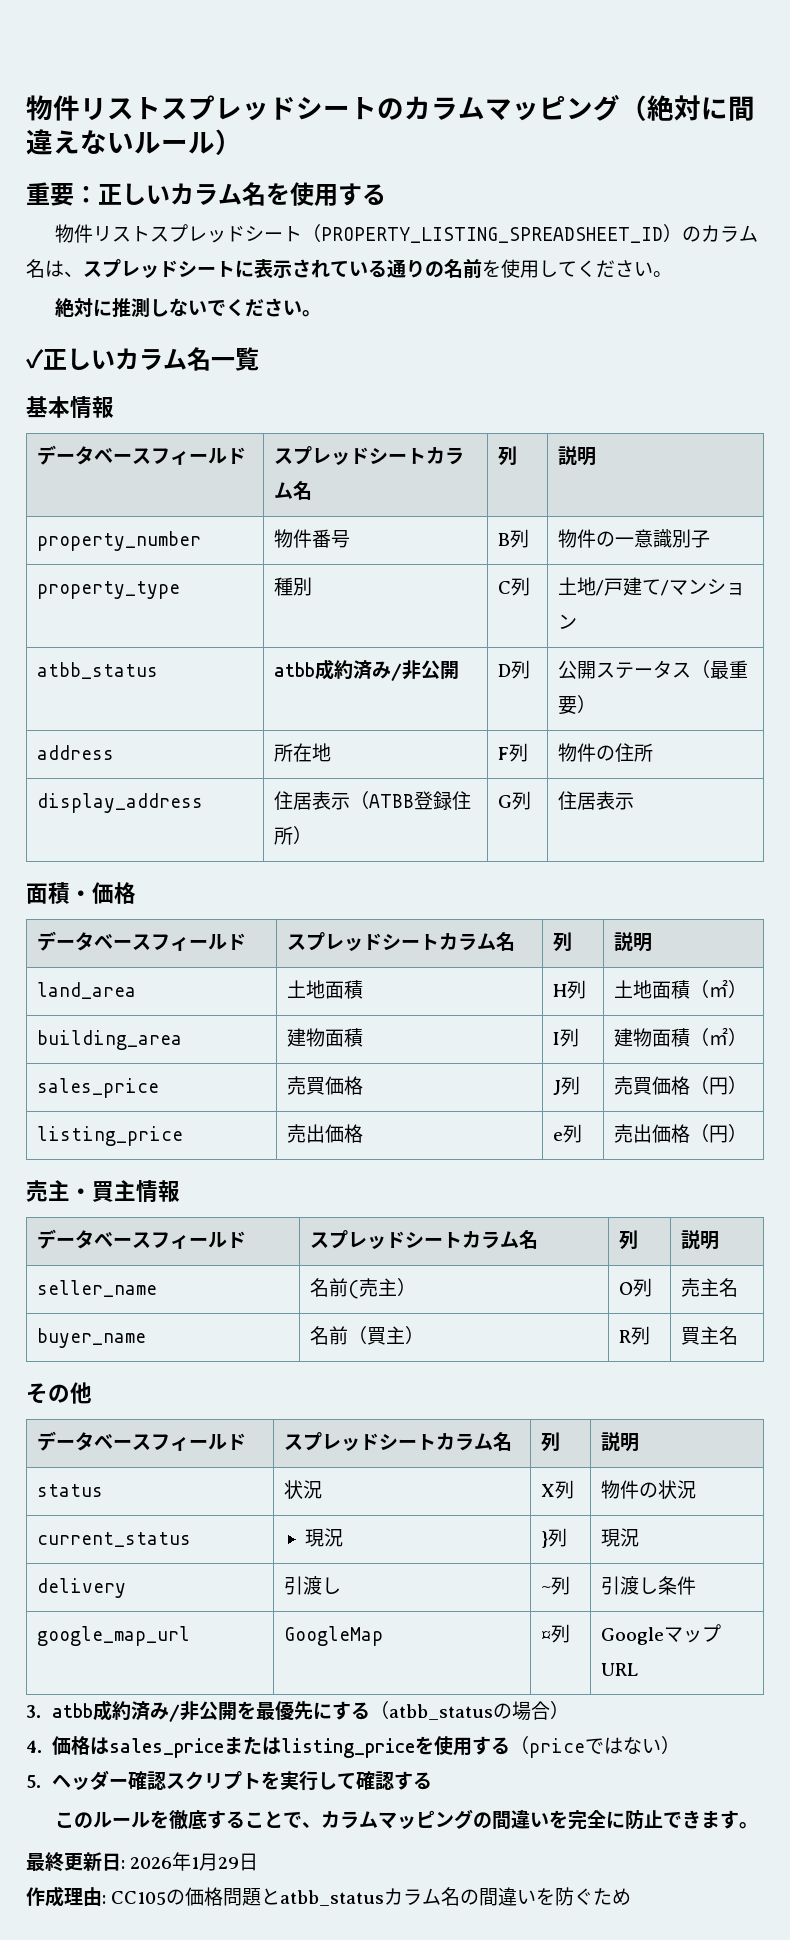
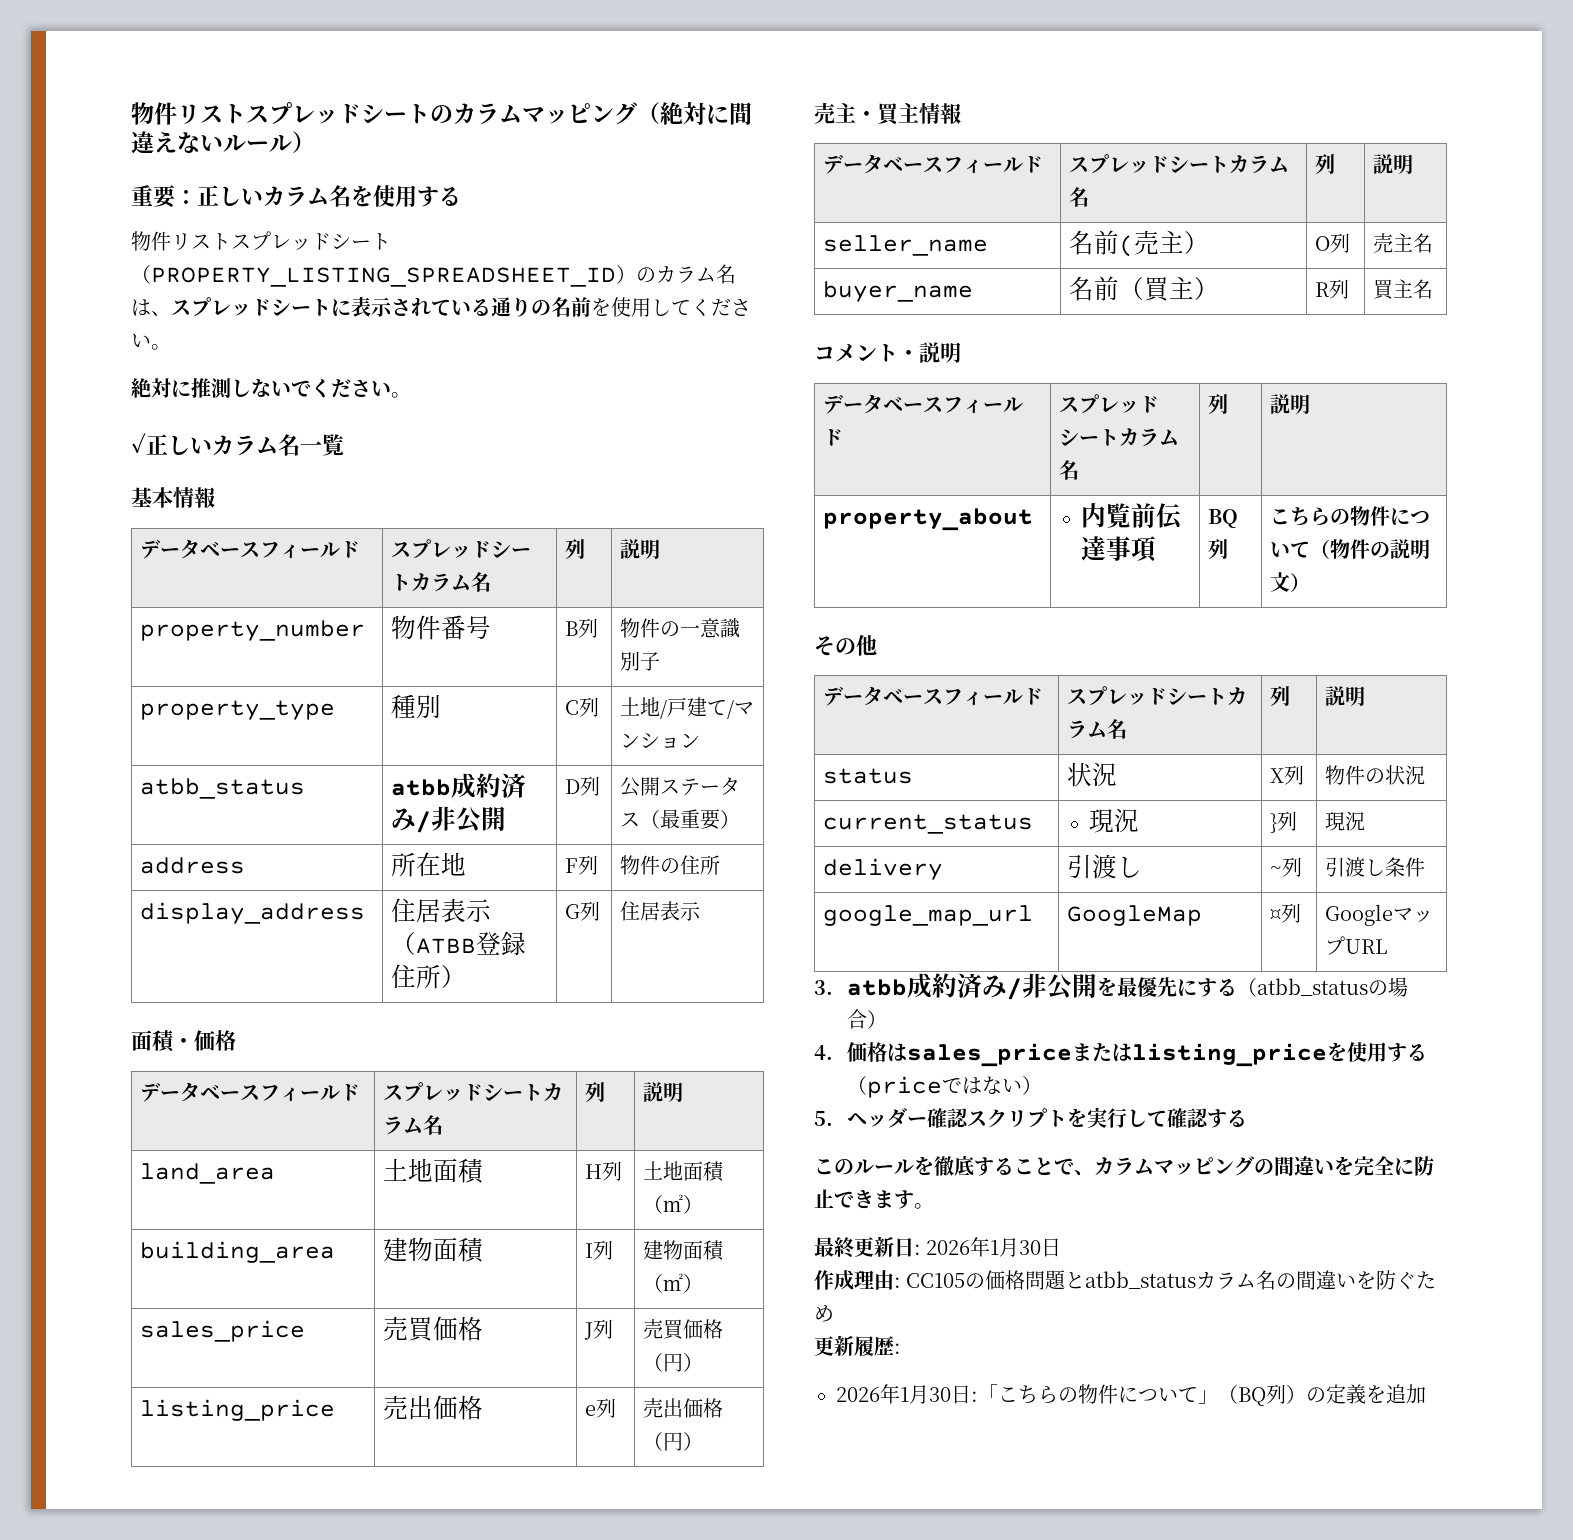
(738, 1335) none -> [814,342,961,363] [822,394,1023,414] [822,429,843,446] [1058,394,1159,414] [1058,428,1179,447] [1058,460,1079,480] [1207,394,1228,415] [1269,394,1310,414] [822,508,1033,531] [1080,503,1183,530] [1080,536,1157,562] [1207,509,1238,528] [1207,539,1228,560] [1269,506,1430,526] [1269,539,1430,559] [1269,572,1310,592] // コメント・説明 // データベースフィールド | スプレッドシートカラム名 | 列 | 説明 // property_about | 内覧前伝達事項 | BQ列 | こちらの物件について（物件の説明文）
[218,1857,240,1869] 29 -> [1019,1240,1042,1255] 30
(632, 1896) none -> [814,1335,901,1356] [836,1384,1426,1406] // 更新履歴: // 2026年1月30日:「こちらの物件について」（BQ列）の定義を追加

